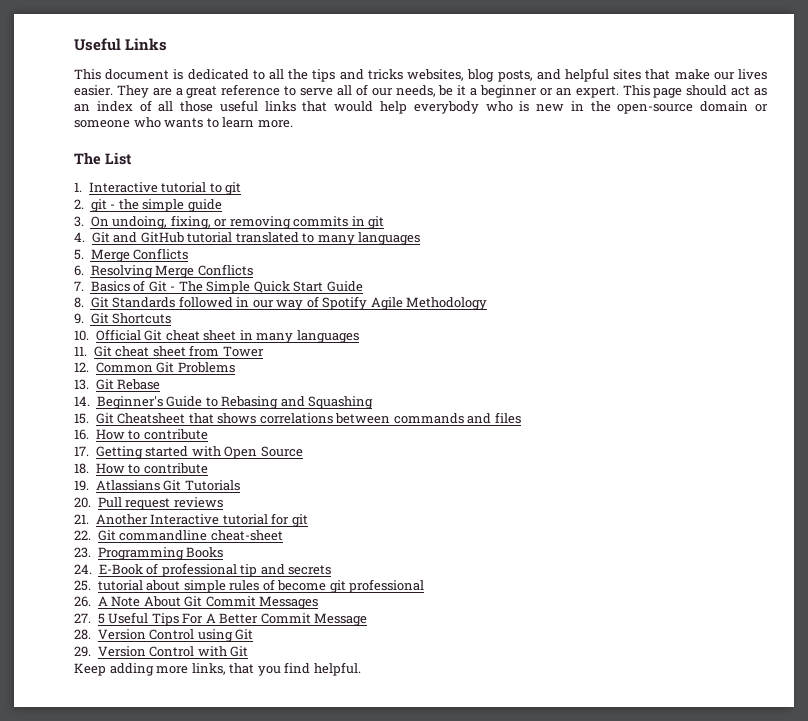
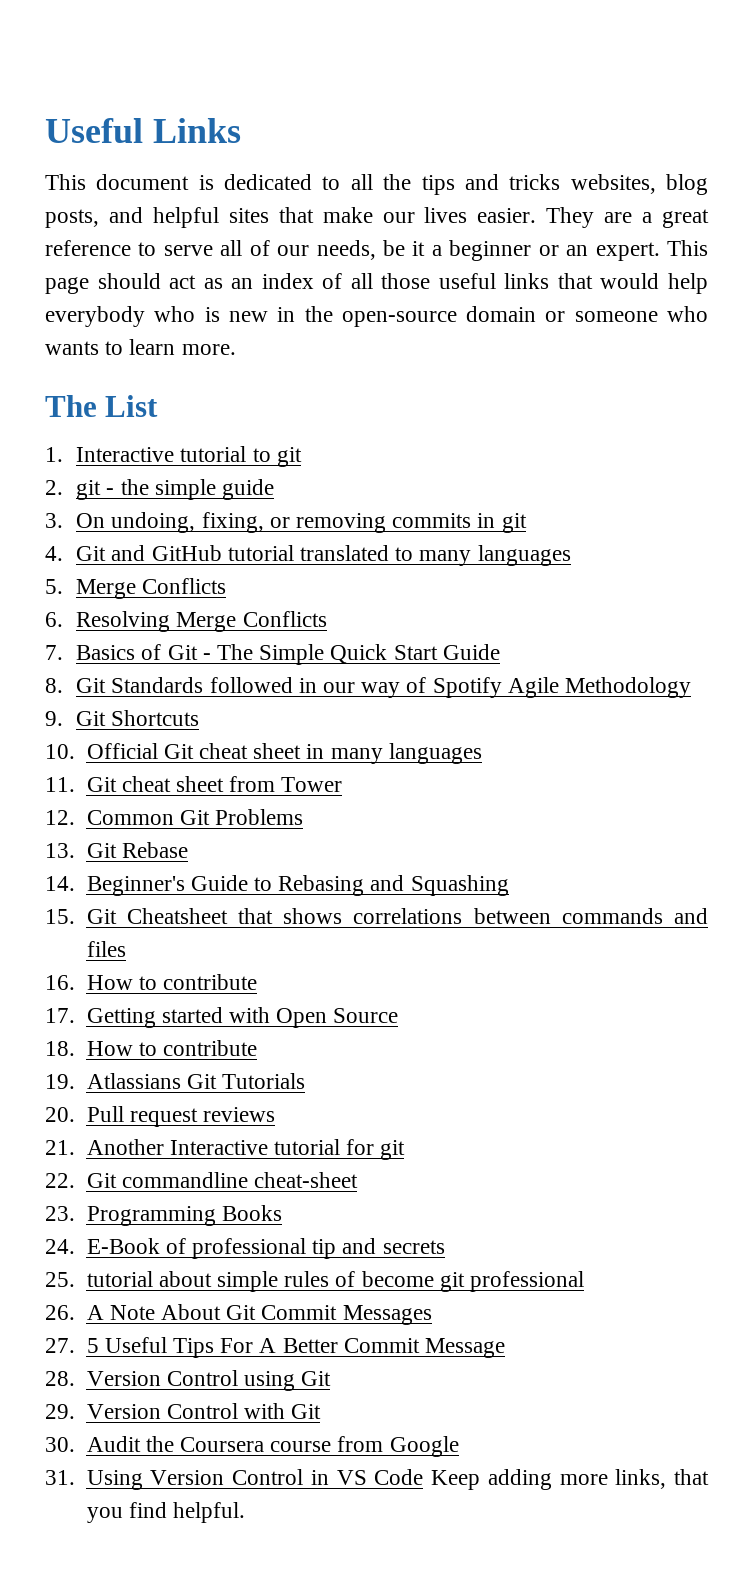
(249, 651) none -> [45,1436,459,1457] [45,1469,424,1490] 30. Audit the Coursera course from Google // 31. Using Version Control in VS Code

